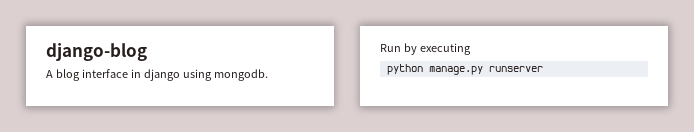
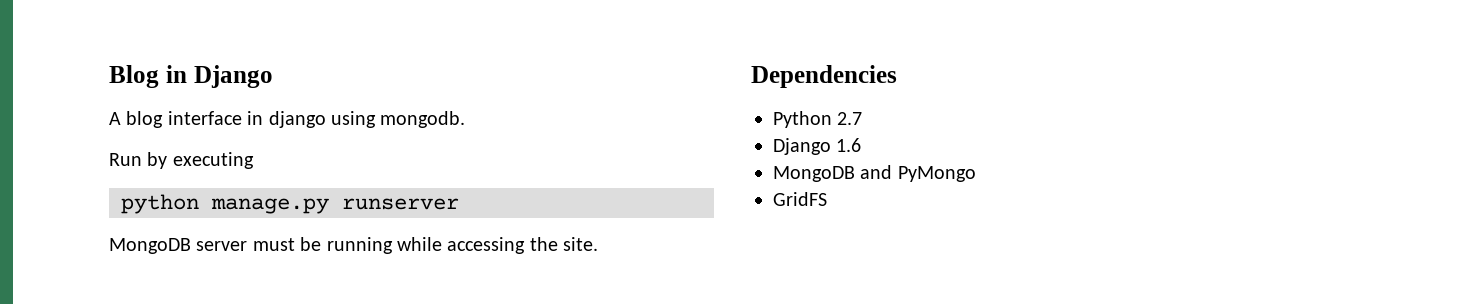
[46,43,147,61] django-blog -> [109,65,273,88] Blog in Django
(543, 69) none -> [109,237,599,254] [751,65,897,88] [773,111,863,128] [773,138,862,155] [773,165,976,182] [773,192,827,206] // MongoDB server must be running while accessing the site. // Dependencies // Python 2.7 // Django 1.6 // MongoDB and PyMongo // GridFS

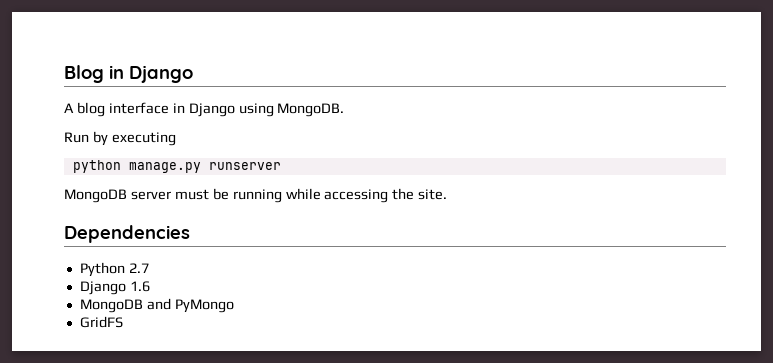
[268,111,466,128] django using mongodb. -> [188,103,345,117] Django using MongoDB.

